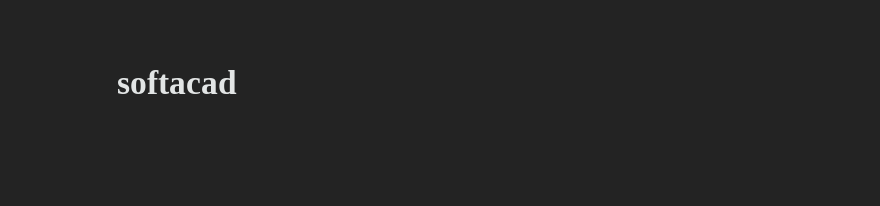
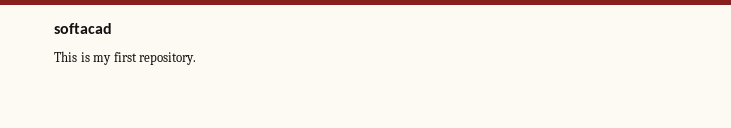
(237, 82) none -> [54,51,197,65] // This is my first repository.

